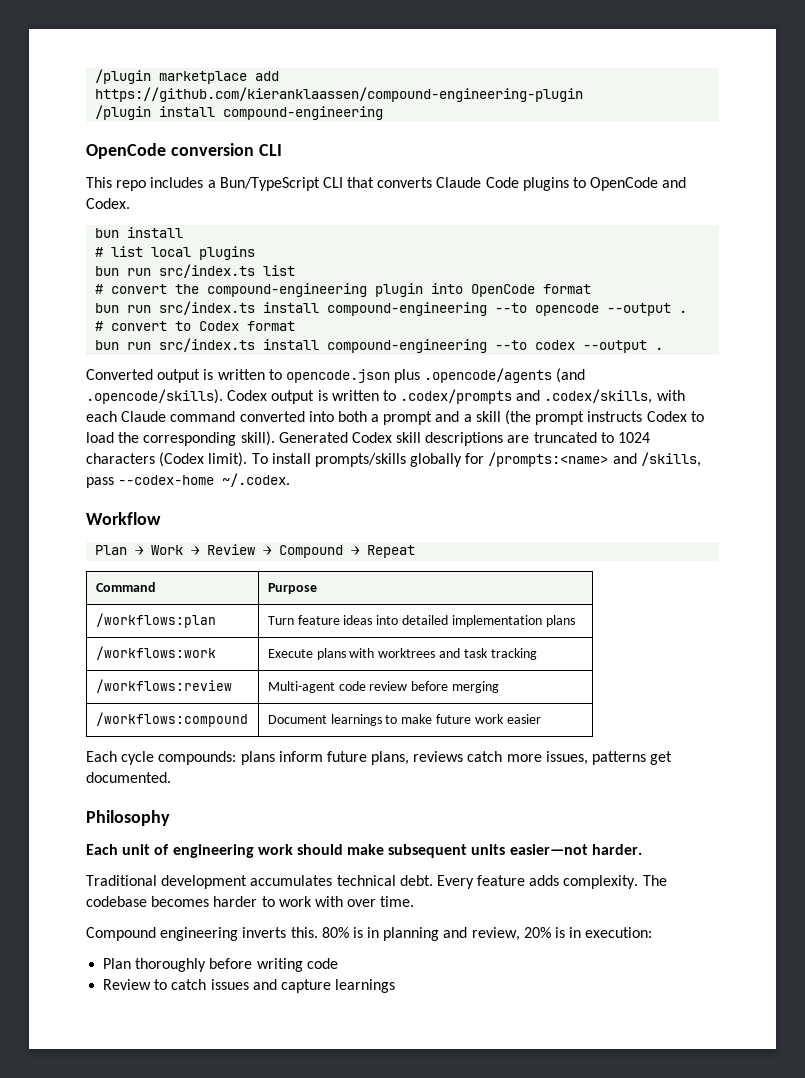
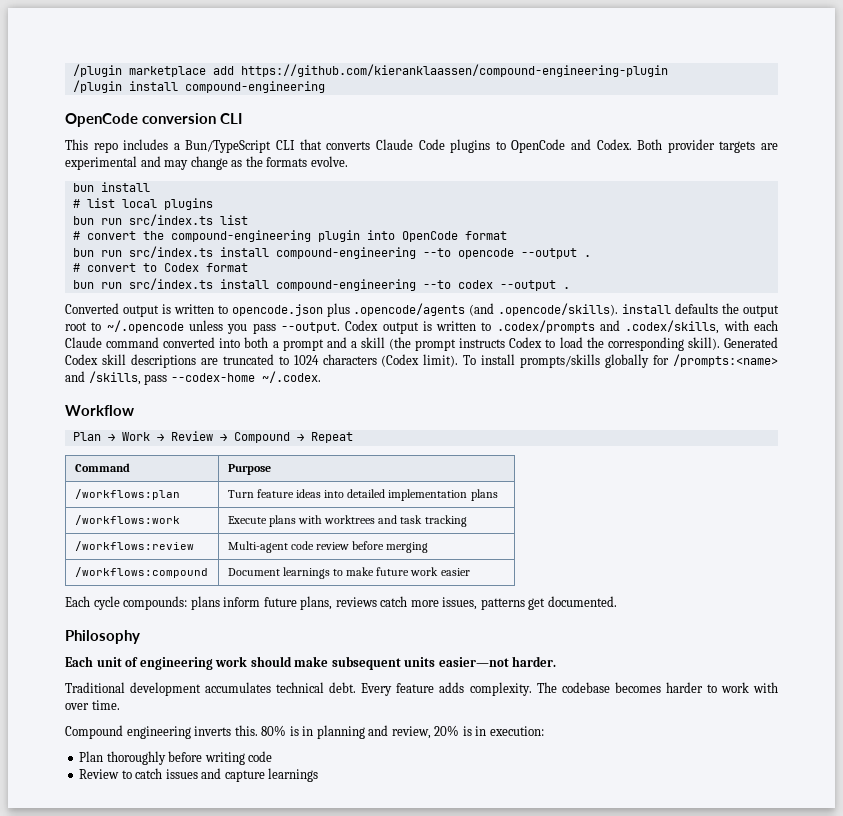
(130, 203) none -> [637,139,778,153] [65,156,348,170] Both provider targets are experimental and may change as the formats evolve.
(223, 396) none -> [622,303,779,317] [65,320,340,334] install defaults the output root to ~/.opencode unless you pass --output.

